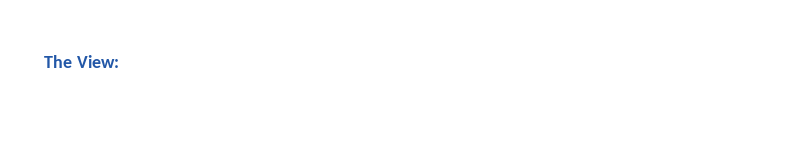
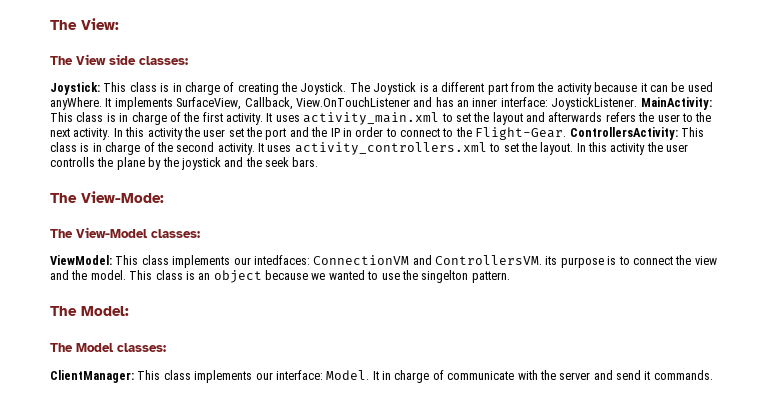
(119, 61) none -> [50,54,188,65] [50,82,713,95] [50,97,712,110] [50,112,712,125] [50,127,704,140] [50,142,689,155] [50,157,319,170] [50,191,164,203] [50,227,200,238] [50,255,717,268] [50,270,510,283] [50,306,129,316] [50,343,166,352] [50,370,713,383] // The View side classes: // Joystick: This class is in charge of creating the Joystick. The Joystick is a different part from the activity because it can be used anyWhere. It implements SurfaceView, Callback, View.OnTouchListener and has an inner interface: JoystickListener. MainActivity: This class is in charge of the first activity. It uses activity_main.xml to set the layout and afterwards refers the user to the next activity. In this activity the user set the port and the IP in order to connect to the Flight-Gear. ControllersActivity: This class is in charge of the second activity. It uses activity_controllers.xml to set the layout. In this activity the user controlls the plane by the joystick and the seek bars. // The View-Mode: // The View-Model classes: // ViewModel: This class implements our intedfaces: ConnectionVM and ControllersVM. its purpose is to connect the view and the model. This class is an object because we wanted to use the singelton pattern. // The Model: // The Model classes: // ClientManager: This class implements our interface: Model. It in charge of communicate with the server and send it commands.

